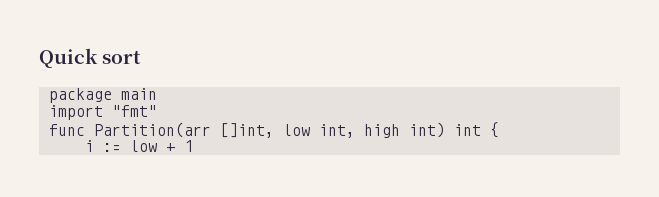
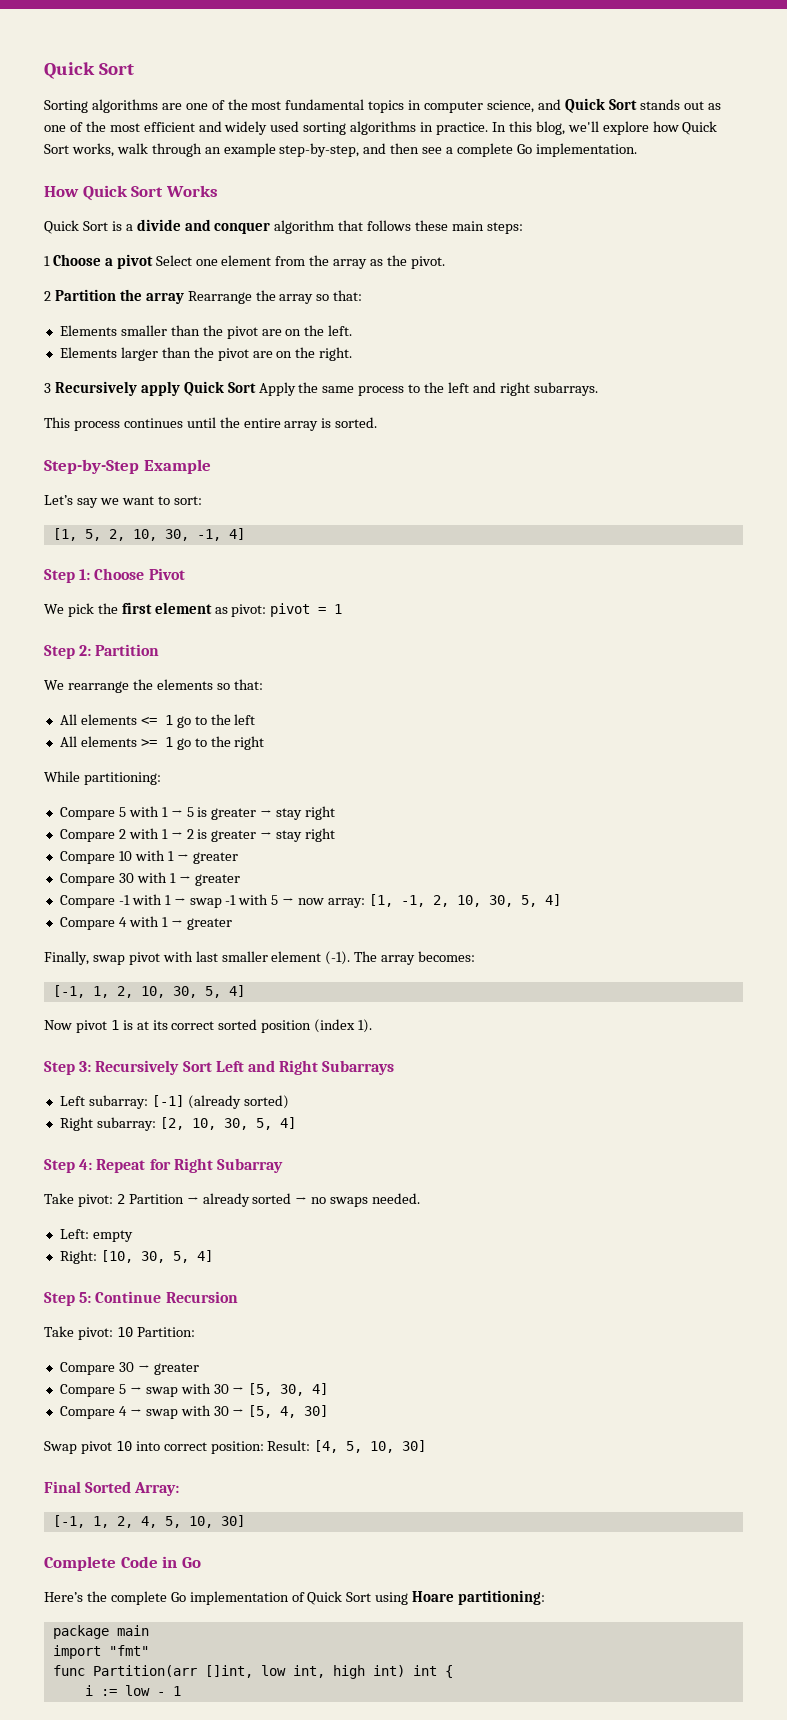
[39,48,142,68] Quick sort -> [44,62,134,79] [44,98,721,113] [44,121,718,135] [44,143,637,157] [44,185,218,201] [44,219,523,234] [44,254,445,269] [44,289,363,304] [59,325,353,339] [59,347,353,361] [44,381,598,396] [44,417,378,431] [44,459,211,474] [44,495,202,508] [52,528,245,541] [44,568,185,583] [44,602,343,617] [44,644,160,659] [44,679,263,693] [59,714,256,728] [59,736,265,750] [44,771,161,785] [59,806,336,820] [59,828,336,842] [59,850,238,864] [59,872,240,886] [59,894,561,908] [59,916,232,930] [44,951,476,965] [52,985,245,998] [44,1019,373,1033] [44,1060,395,1075] [59,1095,289,1109] [59,1117,296,1131] [44,1158,283,1173] [44,1193,421,1207] [59,1229,133,1242] [59,1250,213,1264] [44,1291,238,1306] [44,1326,195,1340] [59,1362,199,1375] [59,1383,329,1397] [59,1405,329,1419] [44,1440,427,1454] [44,1481,180,1496] [52,1515,245,1528] [44,1556,201,1571] [44,1590,546,1605] Quick Sort // Sorting algorithms are one of the most fundamental topics in computer science, and Quick Sort stands out as one of the most efficient and widely used sorting algorithms in practice. In this blog, we'll explore how Quick Sort works, walk through an example step-by-step, and then see a complete Go implementation. // How Quick Sort Works // Quick Sort is a divide and conquer algorithm that follows these main steps: // 1 Choose a pivot Select one element from the array as the pivot. // 2 Partition the array Rearrange the array so that: // Elements smaller than the pivot are on the left. // Elements larger than the pivot are on the right. // 3 Recursively apply Quick Sort Apply the same process to the left and right subarrays. // This process continues until the entire array is sorted. // Step-by-Step Example // Let’s say we want to sort: // [1, 5, 2, 10, 30, -1, 4] // Step 1: Choose Pivot // We pick the first element as pivot: pivot = 1 // Step 2: Partition // We rearrange the elements so that: // All elements <= 1 go to the left // All elements >= 1 go to the right // While partitioning: // Compare 5 with 1 → 5 is greater → stay right // Compare 2 with 1 → 2 is greater → stay right // Compare 10 with 1 → greater // Compare 30 with 1 → greater // Compare -1 with 1 → swap -1 with 5 → now array: [1, -1, 2, 10, 30, 5, 4] // Compare 4 with 1 → greater // Finally, swap pivot with last smaller element (-1). The array becomes: // [-1, 1, 2, 10, 30, 5, 4] // Now pivot 1 is at its correct sorted position (index 1). // Step 3: Recursively Sort Left and Right Subarrays // Left subarray: [-1] (already sorted) // Right subarray: [2, 10, 30, 5, 4] // Step 4: Repeat for Right Subarray // Take pivot: 2 Partition → already sorted → no swaps needed. // Left: empty // Right: [10, 30, 5, 4] // Step 5: Continue Recursion // Take pivot: 10 Partition: // Compare 30 → greater // Compare 5 → swap with 30 → [5, 30, 4] // Compare 4 → swap with 30 → [5, 4, 30] // Swap pivot 10 into correct position: Result: [4, 5, 10, 30] // Final Sorted Array: // [-1, 1, 2, 4, 5, 10, 30] // Complete Code in Go // Here’s the complete Go implementation of Quick Sort using Hoare partitioning:
[165,143,175,152] + -> [156,1692,165,1696] -

